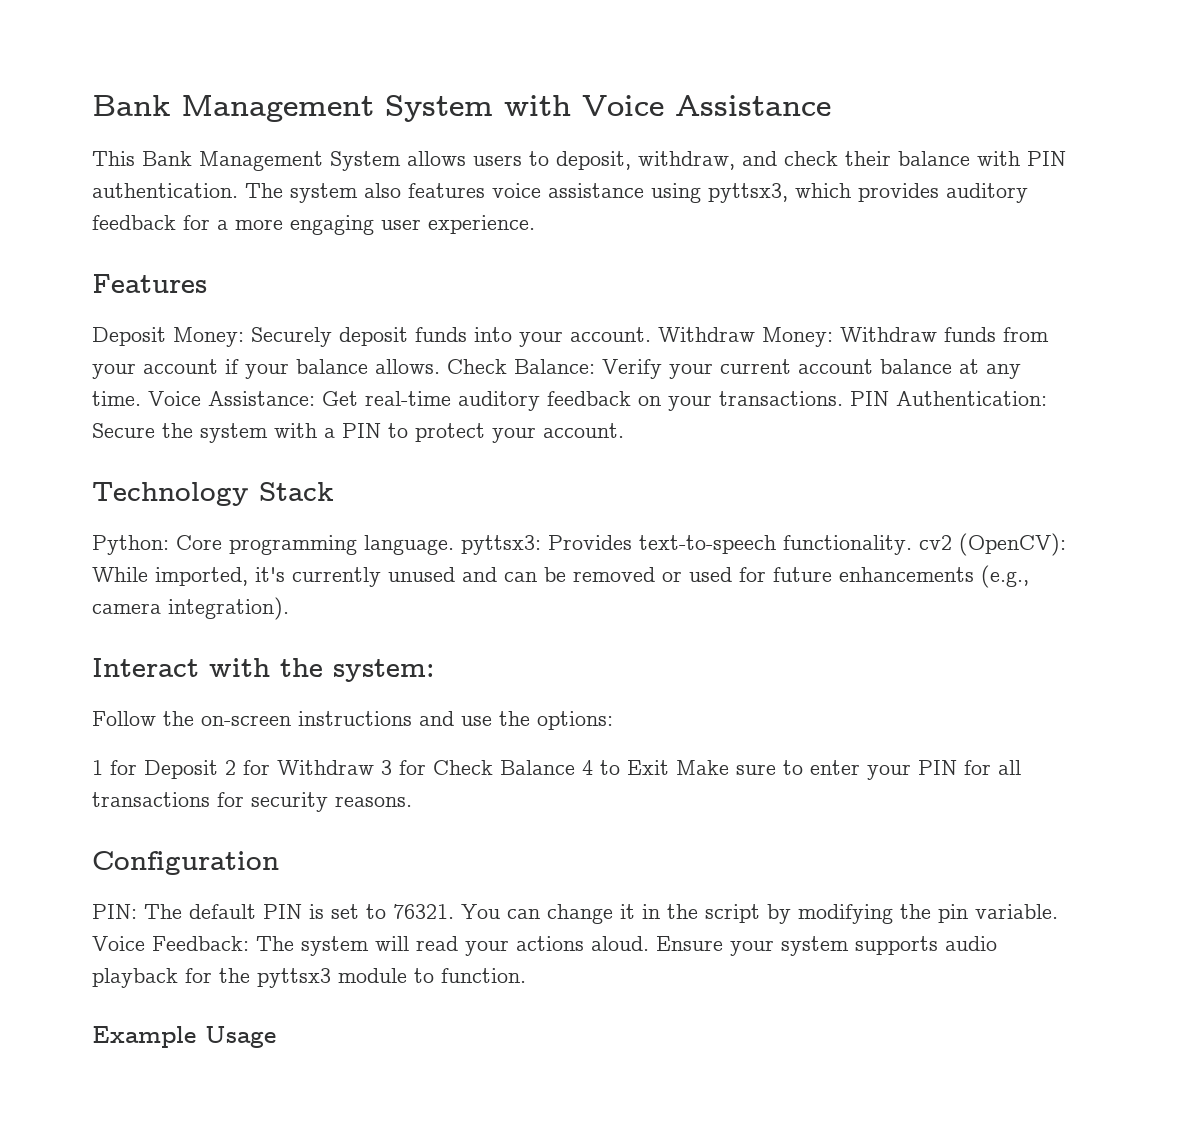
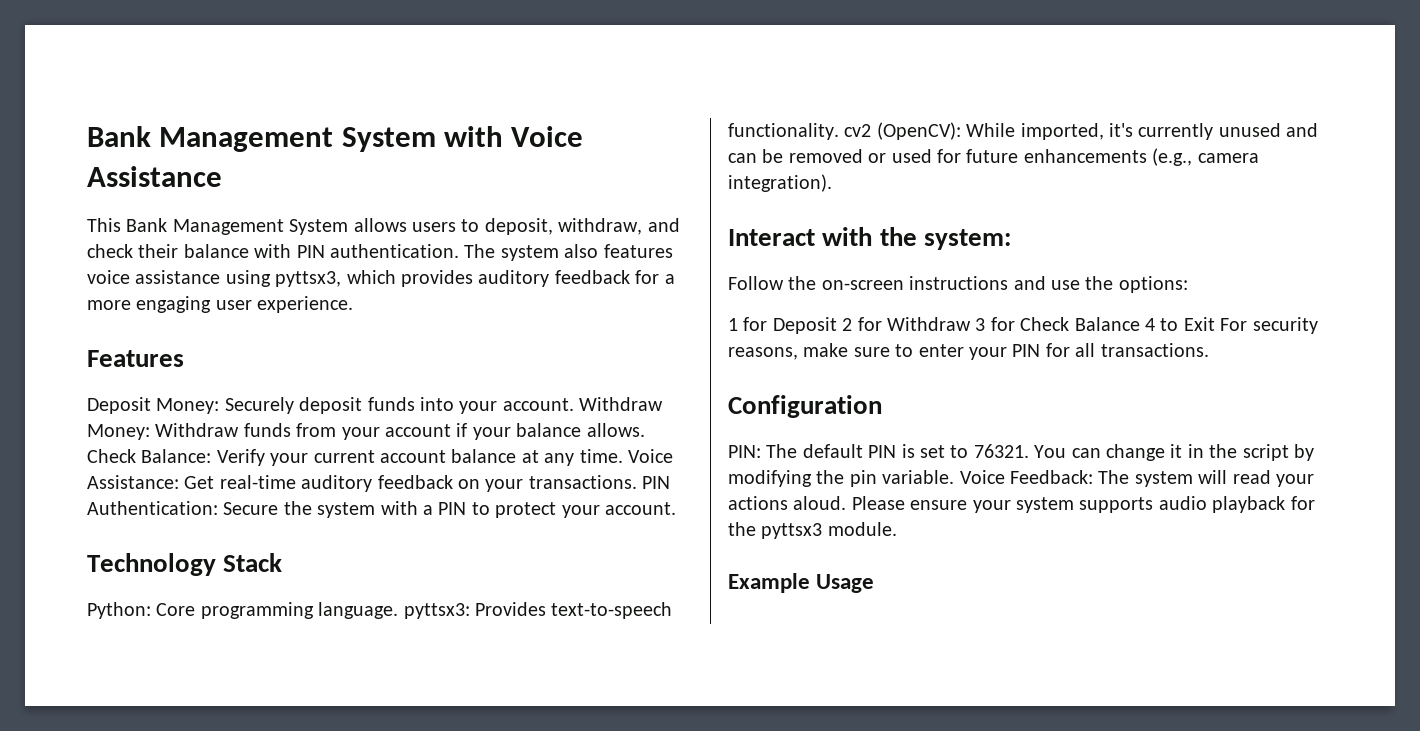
[676,760,729,775] Make -> [1220,317,1318,334] [728,343,849,360] For security reasons, make
[92,792,412,812] transactions for security reasons. -> [1100,343,1209,357] transactions.
[656,936,723,951] Ensure -> [851,496,968,510] Please ensure
[338,968,526,983] module to function. -> [827,522,897,536] module.

